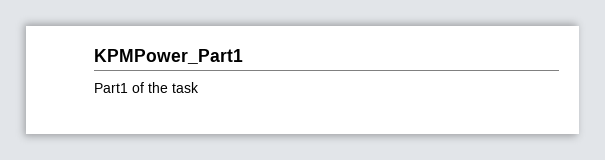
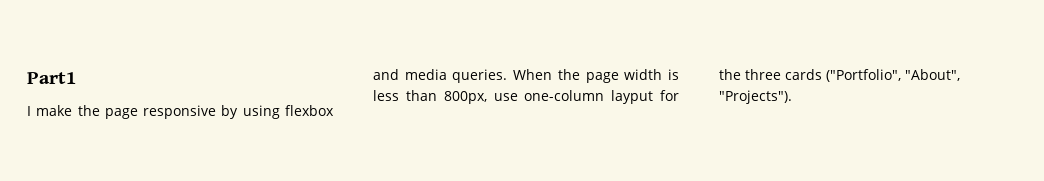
[94,49,243,64] [94,82,199,93] KPMPower_Part1 // Part1 of the task -> [27,72,76,84] [27,105,334,119] [373,69,679,83] [373,90,679,104] [719,69,960,82] [719,90,792,104] Part1 // I make the page responsive by using flexbox and media queries. When the page width is less than 800px, use one-column layput for the three cards ("Portfolio", "About", "Projects").

